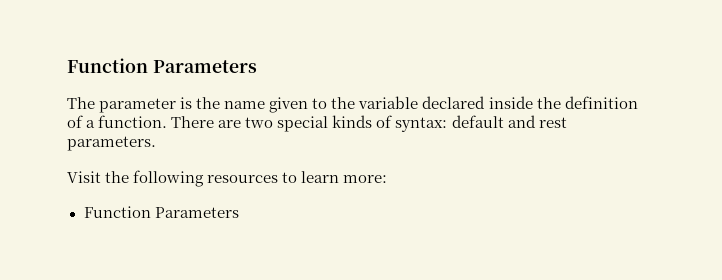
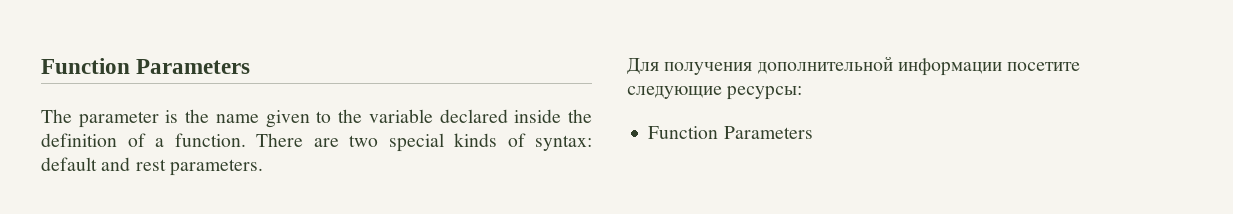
[67,170,388,187] Visit the following resources to learn more: -> [627,56,1081,76] [627,86,803,100] Для получения дополнительной информации посетите следующие ресурсы:

